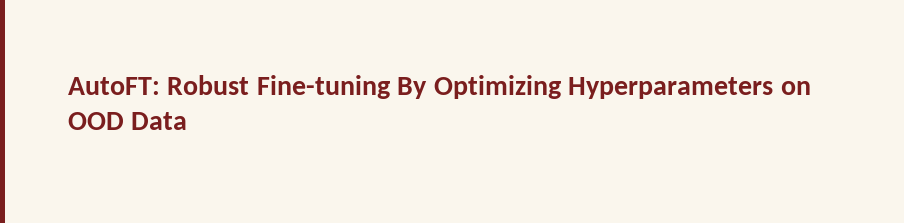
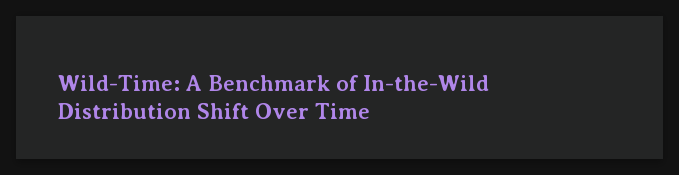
[68,75,811,99] [68,112,188,130] AutoFT: Robust Fine-tuning By Optimizing Hyperparameters on OOD Data -> [58,75,489,91] [58,103,370,119] Wild-Time: A Benchmark of In-the-Wild Distribution Shift Over Time

